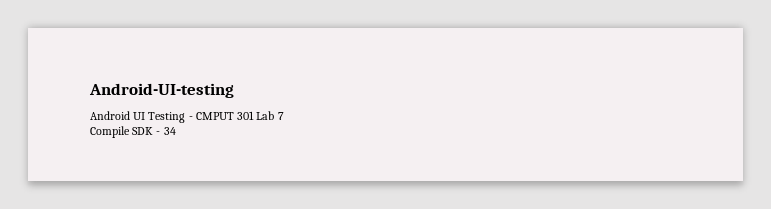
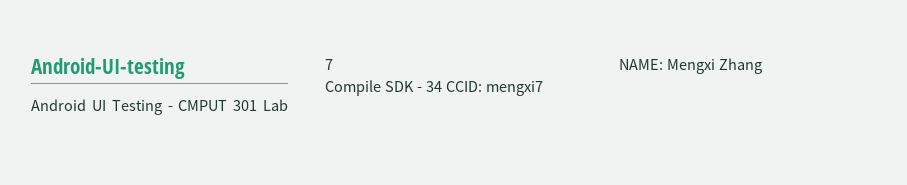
(176, 131) none -> [445,81,543,96] [619,58,762,74] CCID: mengxi7 NAME: Mengxi Zhang

